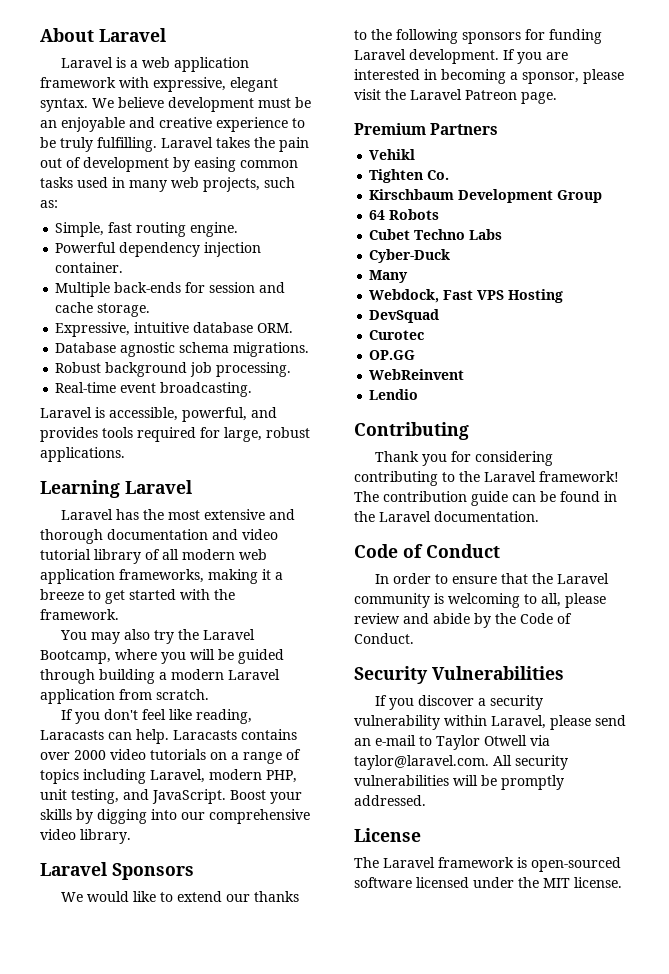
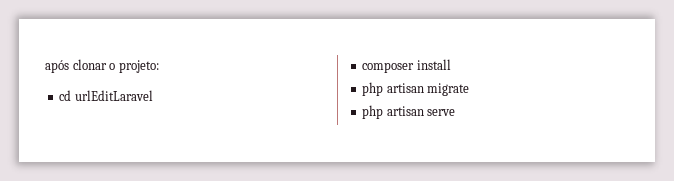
[40,28,166,42] [60,57,249,72] [40,77,278,92] [40,97,311,112] [40,117,305,132] [40,137,309,152] [40,157,298,172] [40,177,295,192] [40,200,58,208] [55,222,239,237] [55,242,262,257] [55,262,124,273] [55,282,286,297] [55,302,151,317] [55,322,294,337] [55,342,310,357] [55,362,292,377] [55,382,253,397] [40,407,277,422] [40,427,310,442] [40,447,125,462] [40,480,192,498] [60,509,295,520] [40,529,278,544] [40,549,267,564] [40,569,283,584] [40,589,235,604] [40,609,119,620] [59,629,255,644] [40,649,284,664] [40,669,280,684] [40,689,209,704] [60,709,252,724] [40,729,297,744] [40,749,301,764] [40,769,297,784] [40,789,302,804] [40,809,310,824] [40,829,131,844] [40,862,194,880] [60,891,299,902] [354,29,602,44] [354,49,568,64] [354,69,624,84] [354,89,557,104] [354,123,499,135] [369,149,416,160] [369,169,450,183] [369,189,603,203] [369,209,440,220] [369,229,503,240] [369,249,451,263] [369,270,409,283] [369,289,564,303] [369,309,440,323] [369,330,425,340] [369,350,416,360] [369,369,465,380] [369,389,419,400] [354,422,469,440] [374,451,553,466] [354,471,619,486] [354,491,617,506] [354,511,539,522] [354,544,500,558] [374,573,609,584] [354,593,606,608] [354,613,572,628] [354,633,414,644] [354,666,564,684] [374,695,543,710] [354,715,626,730] [354,735,550,750] [354,755,568,770] [354,775,564,790] [354,795,426,806] [354,828,421,842] [354,857,621,872] [354,877,622,888] About Laravel // Laravel is a web application framework with expressive, elegant syntax. We believe development must be an enjoyable and creative experience to be truly fulfilling. Laravel takes the pain out of development by easing common tasks used in many web projects, such as: // Simple, fast routing engine. // Powerful dependency injection container. // Multiple back-ends for session and cache storage. // Expressive, intuitive database ORM. // Database agnostic schema migrations. // Robust background job processing. // Real-time event broadcasting. // Laravel is accessible, powerful, and provides tools required for large, robust applications. // Learning Laravel // Laravel has the most extensive and thorough documentation and video tutorial library of all modern web application frameworks, making it a breeze to get started with the framework. // You may also try the Laravel Bootcamp, where you will be guided through building a modern Laravel application from scratch. // If you don't feel like reading, Laracasts can help. Laracasts contains over 2000 video tutorials on a range of topics including Laravel, modern PHP, unit testing, and JavaScript. Boost your skills by digging into our comprehensive video library. // Laravel Sponsors // We would like to extend our thanks to the following sponsors for funding Laravel development. If you are interested in becoming a sponsor, please visit the Laravel Patreon page. // Premium Partners // Vehikl // Tighten Co. // Kirschbaum Development Group // 64 Robots // Cubet Techno Labs // Cyber-Duck // Many // Webdock, Fast VPS Hosting // DevSquad // Curotec // OP.GG // WebReinvent // Lendio // Contributing // Thank you for considering contributing to the Laravel framework! The contribution guide can be found in the Laravel documentation. // Code of Conduct // In order to ensure that the Laravel community is welcoming to all, please review and abide by the Code of Conduct. // Security Vulnerabilities // If you discover a security vulnerability within Laravel, please send an e-mail to Taylor Otwell via taylor@laravel.com. All security vulnerabilities will be promptly addressed. // License // The Laravel framework is open-sourced software licensed under the MIT license. -> [45,59,159,73] [59,90,153,101] [362,59,451,73] [362,82,470,96] [362,105,456,119] após clonar o projeto: // cd urlEditLaravel // composer install // php artisan migrate // php artisan serve

